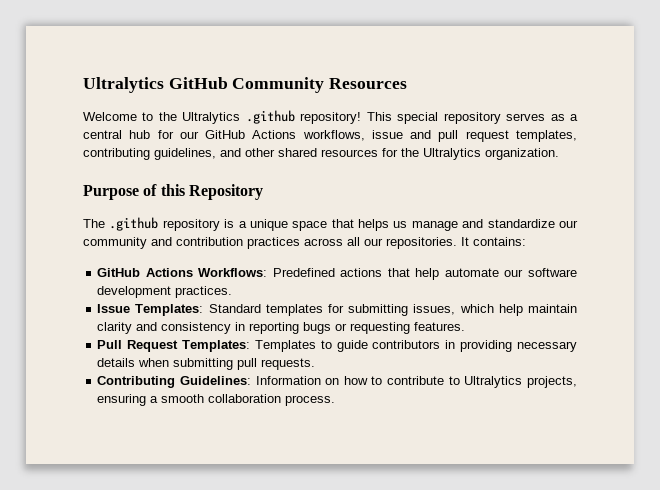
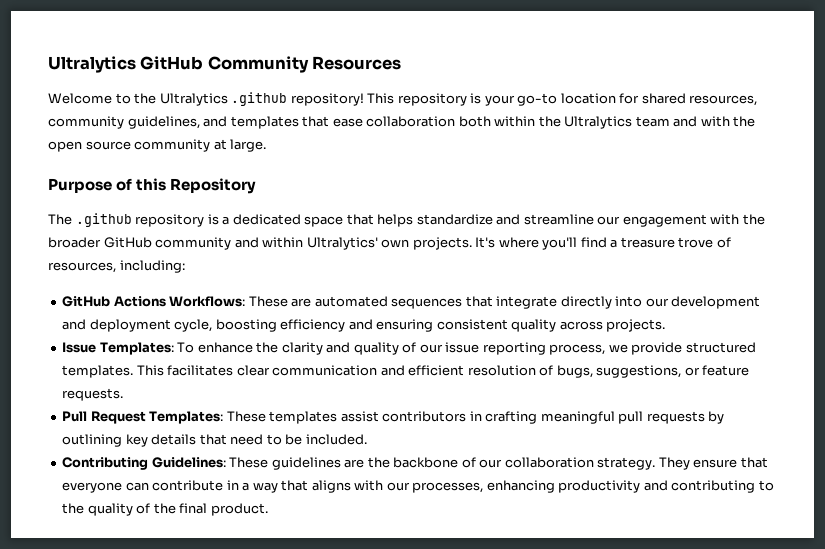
[397,112,578,124] [83,130,577,142] [83,148,559,160] special repository serves as a central hub for our GitHub Actions workflows, issue and pull request templates, contributing guidelines, and other shared resources for the Ultralytics organization. -> [397,93,758,106] [48,116,756,129] [48,139,267,152] repository is your go-to location for shared resources, community guidelines, and templates that ease collaboration both within the Ultralytics team and with the open source community at large.
[249,219,288,231] unique -> [232,214,301,225] dedicated
[393,219,578,231] [83,237,526,249] [97,268,577,280] [97,286,233,298] [97,304,577,316] [97,322,466,334] [97,340,577,352] [97,358,316,370] [97,376,577,388] [97,394,336,406] us manage and standardize our community and contribution practices across all our repositories. It contains: // GitHub Actions Workflows: Predefined actions that help automate our software development practices. // Issue Templates: Standard templates for submitting issues, which help maintain clarity and consistency in reporting bugs or requesting features. // Pull Request Templates: Templates to guide contributors in providing necessary details when submitting pull requests. // Contributing Guidelines: Information on how to contribute to Ultralytics projects, ensuring a smooth collaboration process. -> [416,214,765,227] [48,237,731,250] [48,260,185,273] [62,296,761,309] [62,319,666,332] [62,342,756,355] [62,365,750,378] [62,388,124,401] [62,411,725,424] [62,434,367,447] [62,457,768,470] [62,480,774,493] [62,503,268,516] standardize and streamline our engagement with the broader GitHub community and within Ultralytics' own projects. It's where you'll find a treasure trove of resources, including: // GitHub Actions Workflows: These are automated sequences that integrate directly into our development and deployment cycle, boosting efficiency and ensuring consistent quality across projects. // Issue Templates: To enhance the clarity and quality of our issue reporting process, we provide structured templates. This facilitates clear communication and efficient resolution of bugs, suggestions, or feature requests. // Pull Request Templates: These templates assist contributors in crafting meaningful pull requests by outlining key details that need to be included. // Contributing Guidelines: These guidelines are the backbone of our collaboration strategy. They ensure that everyone can contribute in a way that aligns with our processes, enhancing productivity and contributing to the quality of the final product.

